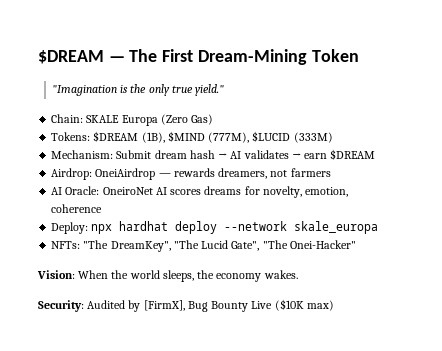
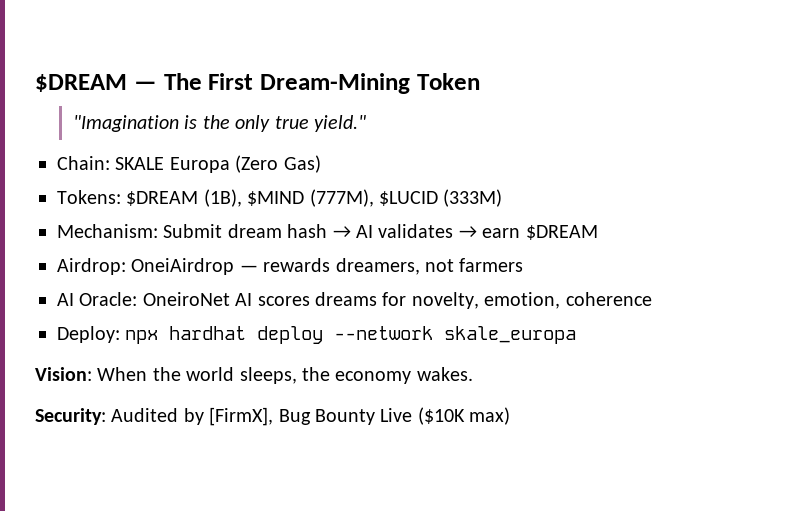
[51,240,356,252] // NFTs: "The DreamKey", "The Lucid Gate", "The Onei-Hacker" -> (577, 335) none

